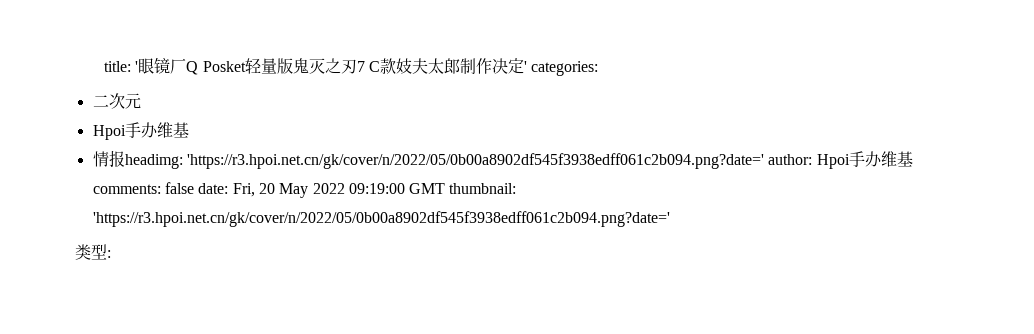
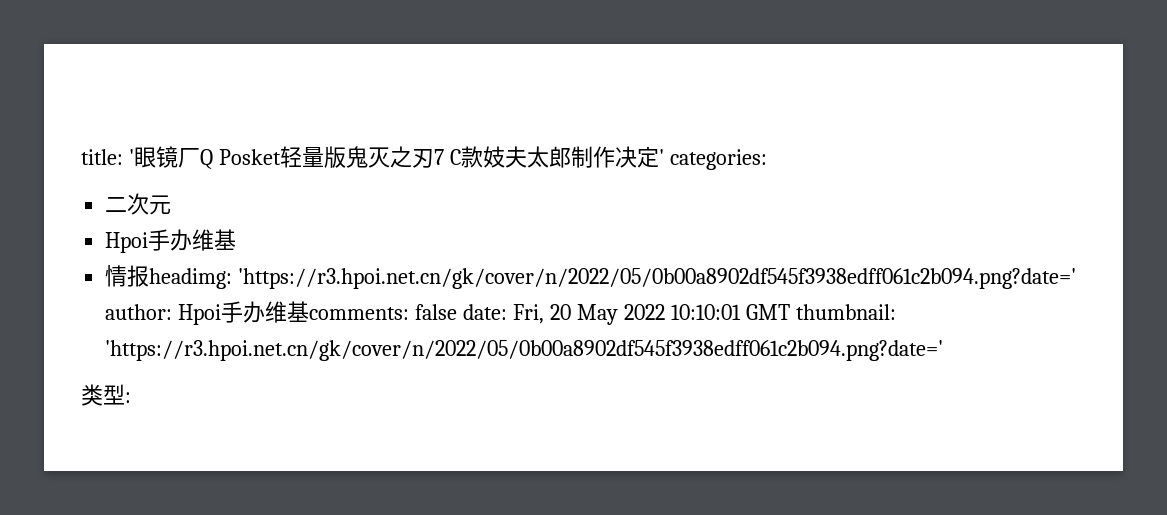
[348,183,405,194] 09:19:00 -> [670,304,741,320] 10:10:01

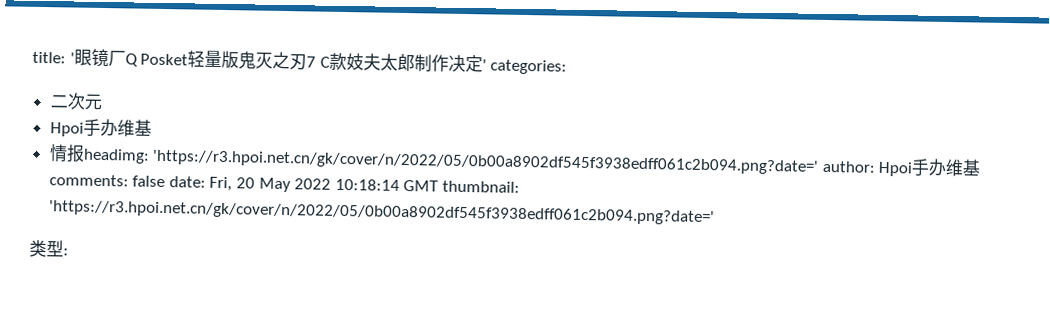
[670,304,741,320] 10:10:01 -> [334,178,400,191] 10:18:14

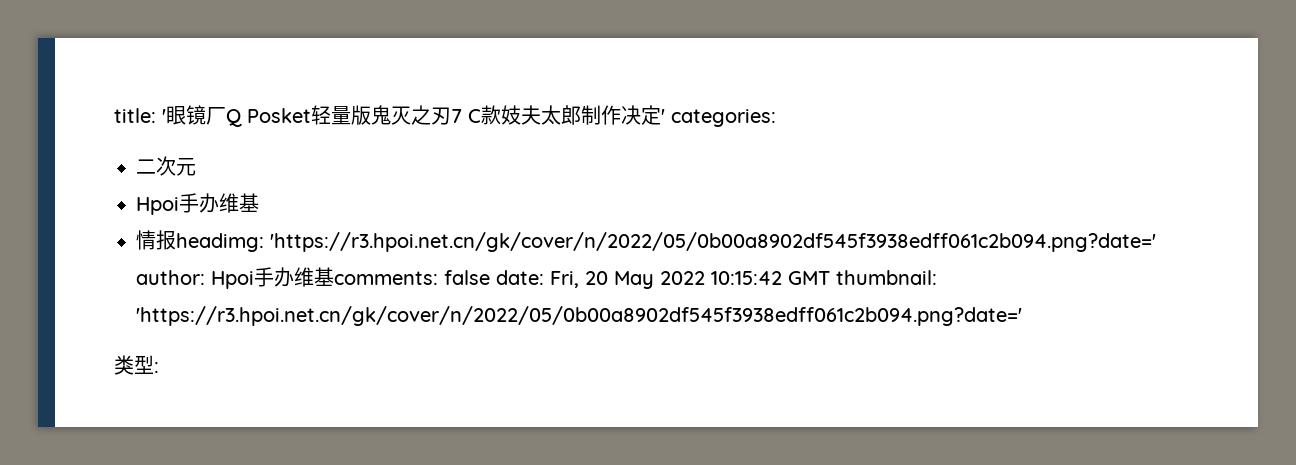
[334,178,400,191] 10:18:14 -> [711,271,782,285] 10:15:42

